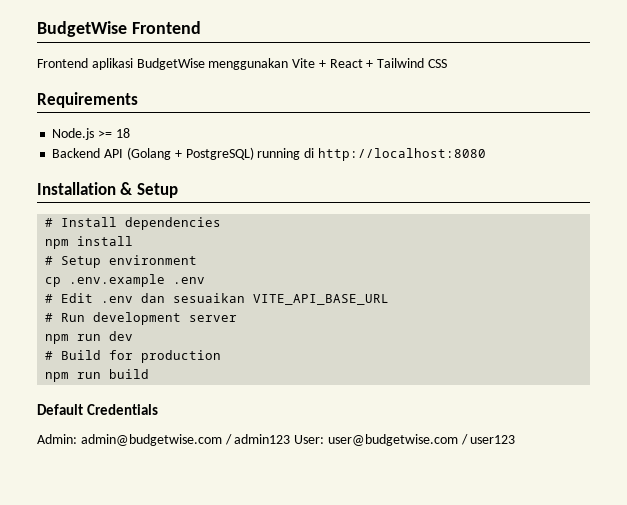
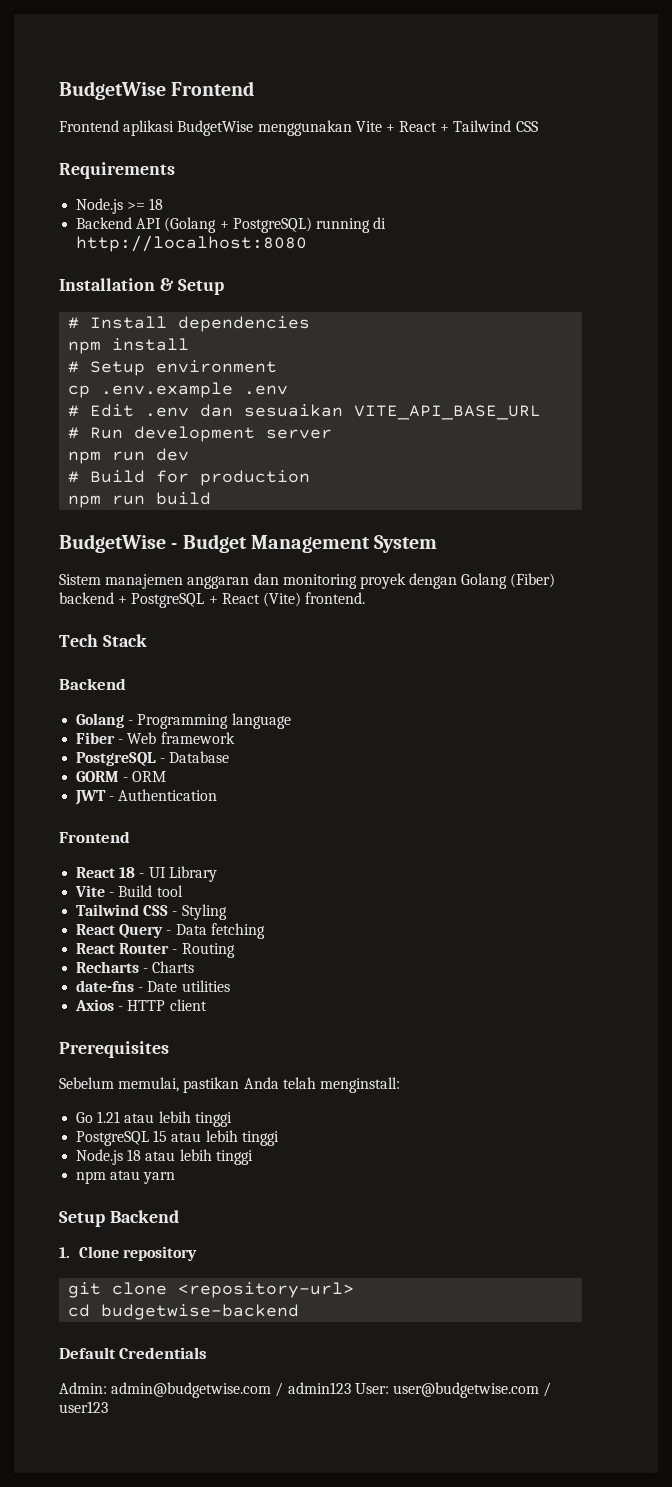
(150, 374) none -> [59,534,438,553] [59,573,556,589] [59,592,366,608] [59,634,147,647] [59,678,126,690] [76,713,291,729] [76,732,235,744] [76,751,230,766] [76,771,167,782] [75,789,218,805] [59,831,130,843] [76,866,217,882] [75,885,183,897] [76,904,227,920] [76,923,265,939] [76,943,235,958] [76,961,195,973] [76,980,230,992] [75,999,207,1011] [59,1041,169,1058] [59,1077,400,1093] [76,1111,232,1127] [76,1130,279,1146] [76,1149,253,1165] [76,1170,176,1184] [59,1210,179,1227] [59,1246,197,1261] [68,1282,355,1298] [68,1304,300,1320] // BudgetWise - Budget Management System // Sistem manajemen anggaran dan monitoring proyek dengan Golang (Fiber) backend + PostgreSQL + React (Vite) frontend. // Tech Stack // Backend // Golang - Programming language // Fiber - Web framework // PostgreSQL - Database // GORM - ORM // JWT - Authentication // Frontend // React 18 - UI Library // Vite - Build tool // Tailwind CSS - Styling // React Query - Data fetching // React Router - Routing // Recharts - Charts // date-fns - Date utilities // Axios - HTTP client // Prerequisites // Sebelum memulai, pastikan Anda telah menginstall: // Go 1.21 atau lebih tinggi // PostgreSQL 15 atau lebih tinggi // Node.js 18 atau lebih tinggi // npm atau yarn // Setup Backend // 1. Clone repository // git clone <repository-url> // cd budgetwise-backend

